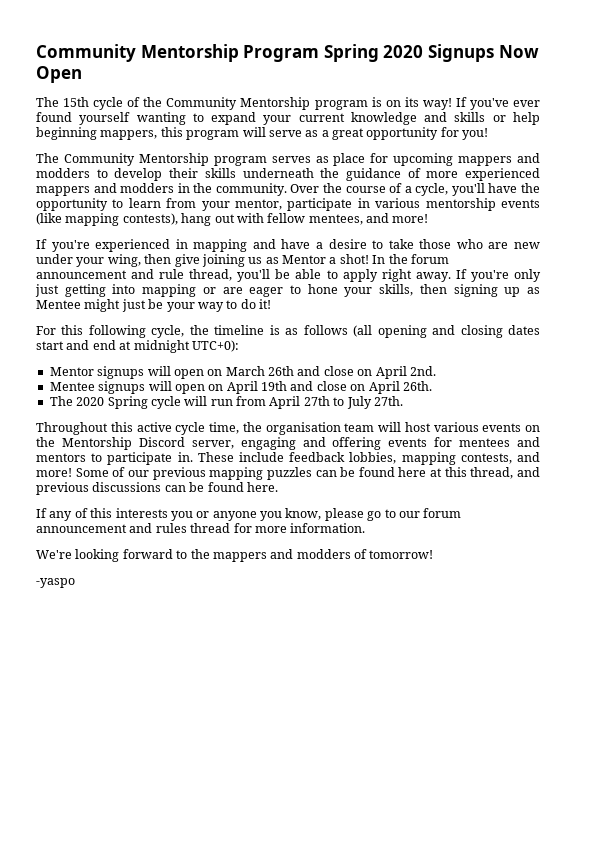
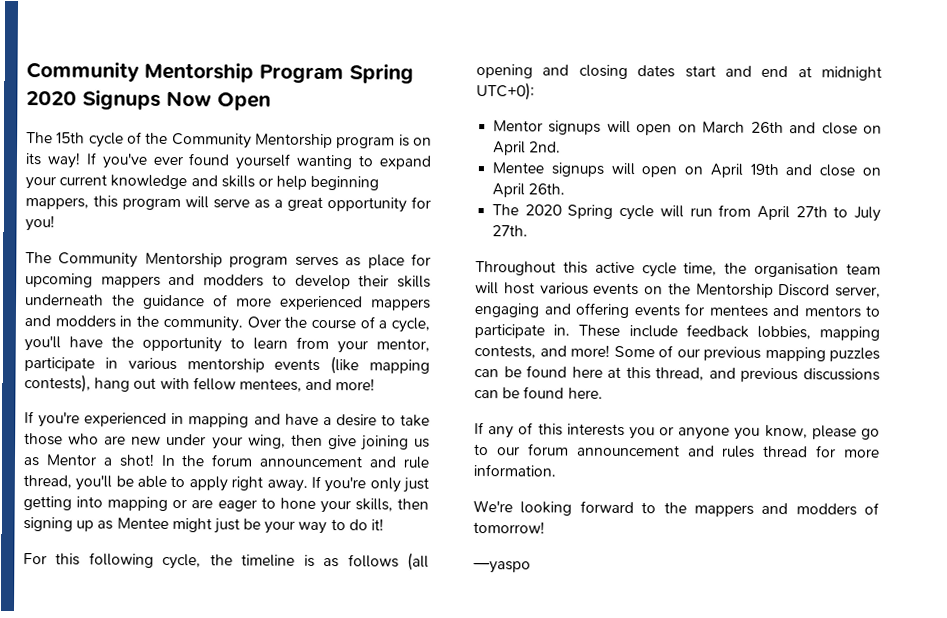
[36,578,75,588] -yaspo -> [473,561,531,574] —yaspo

